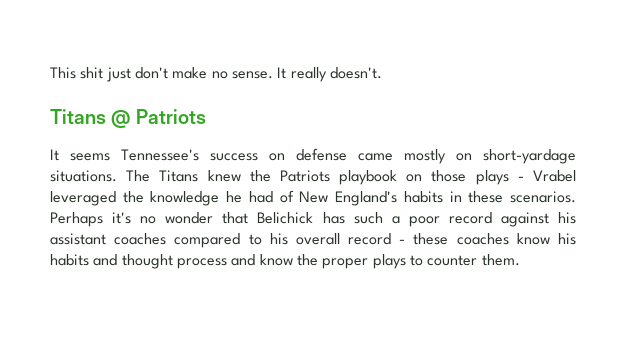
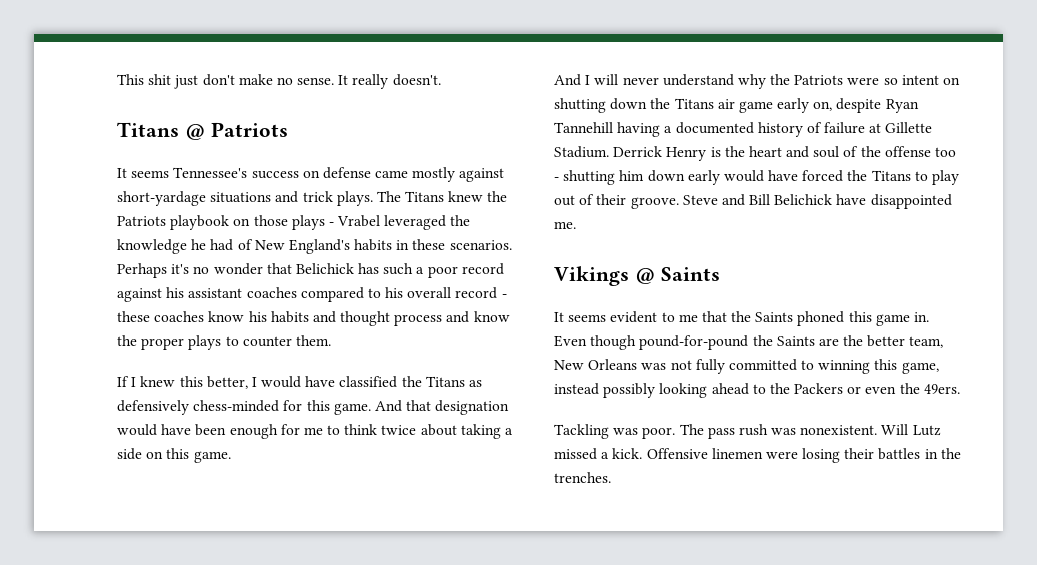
[456,149,576,164] [50,170,117,182] on short-yardage situations. -> [459,168,505,182] [117,191,373,206] against short-yardage situations and trick plays.
(520, 260) none -> [117,376,483,389] [117,400,510,415] [117,424,514,439] [117,448,231,463] [554,74,961,89] [554,98,919,113] [554,122,933,137] [554,146,957,161] [554,170,960,185] [554,194,952,209] [554,221,576,229] [554,266,721,286] [554,311,930,326] [554,335,944,350] [554,359,939,374] [554,383,960,398] [554,424,941,439] [554,448,961,463] [554,472,611,483] // If I knew this better, I would have classified the Titans as defensively chess-minded for this game. And that designation would have been enough for me to think twice about taking a side on this game. // And I will never understand why the Patriots were so intent on shutting down the Titans air game early on, despite Ryan Tannehill having a documented history of failure at Gillette Stadium. Derrick Henry is the heart and soul of the offense too - shutting him down early would have forced the Titans to play out of their groove. Steve and Bill Belichick have disappointed me. // Vikings @ Saints // It seems evident to me that the Saints phoned this game in. Even though pound-for-pound the Saints are the better team, New Orleans was not fully committed to winning this game, instead possibly looking ahead to the Packers or even the 49ers. // Tackling was poor. The pass rush was nonexistent. Will Lutz missed a kick. Offensive linemen were losing their battles in the trenches.

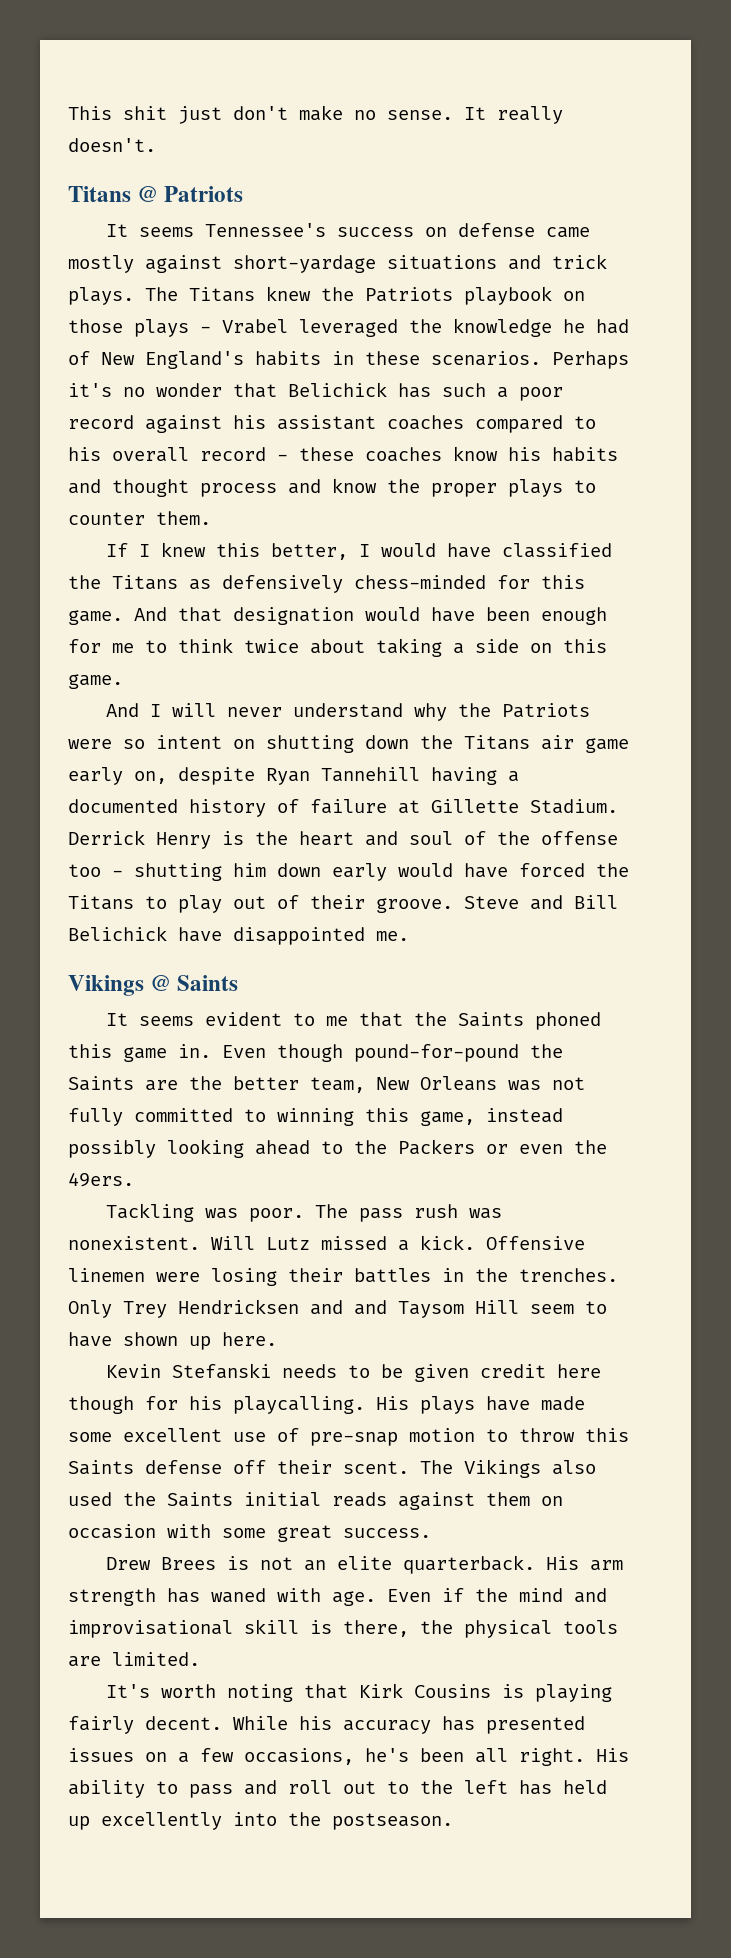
(611, 477) none -> [68,1299,607,1318] [68,1332,277,1350] [106,1363,602,1382] [68,1396,585,1414] [68,1428,629,1446] [68,1459,596,1478] [68,1492,563,1510] [68,1524,431,1542] [106,1555,624,1574] [68,1588,607,1606] [68,1619,618,1638] [68,1652,200,1667] [106,1683,613,1702] [68,1716,585,1734] [68,1748,629,1766] [68,1780,607,1798] [68,1812,453,1830] Only Trey Hendricksen and and Taysom Hill seem to have shown up here. // Kevin Stefanski needs to be given credit here though for his playcalling. His plays have made some excellent use of pre-snap motion to throw this Saints defense off their scent. The Vikings also used the Saints initial reads against them on occasion with some great success. // Drew Brees is not an elite quarterback. His arm strength has waned with age. Even if the mind and improvisational skill is there, the physical tools are limited. // It's worth noting that Kirk Cousins is playing fairly decent. While his accuracy has presented issues on a few occasions, he's been all right. His ability to pass and roll out to the left has held up excellently into the postseason.

